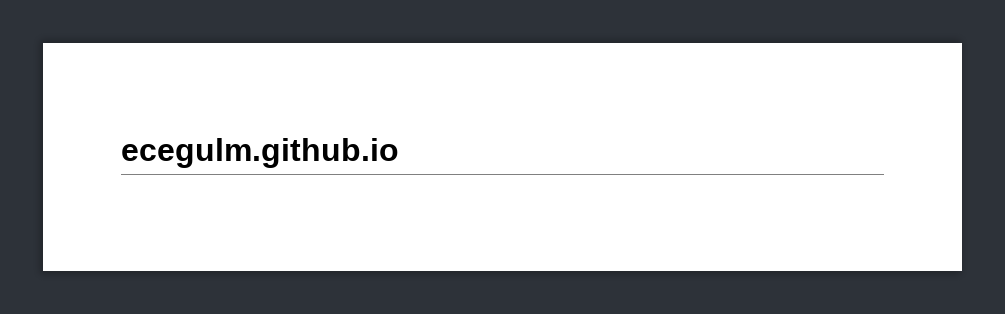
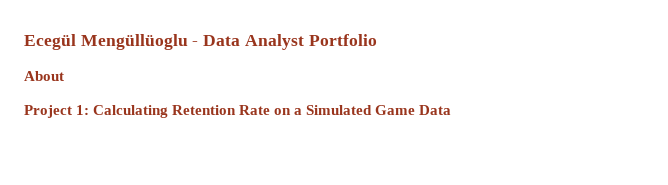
[121,138,399,168] ecegulm.github.io -> [24,34,377,50] [24,71,64,81] [24,105,452,118] Ecegül Mengüllüoglu - Data Analyst Portfolio // About // Project 1: Calculating Retention Rate on a Simulated Game Data

